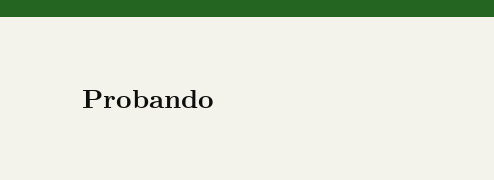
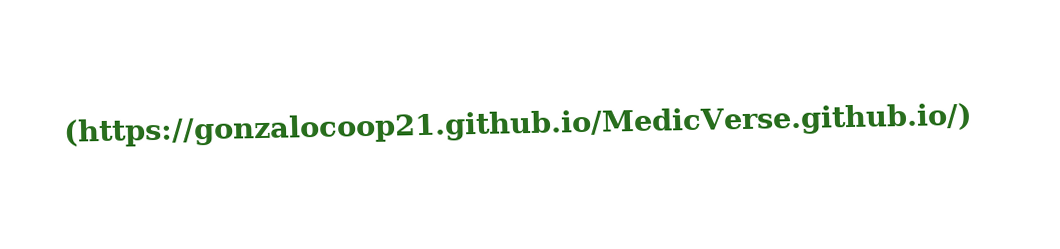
[82,90,214,108] Probando -> [63,102,973,148] (https://gonzalocoop21.github.io/MedicVerse.github.io/)

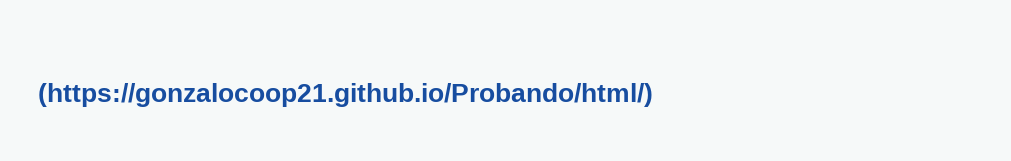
[63,102,973,148] (https://gonzalocoop21.github.io/MedicVerse.github.io/) -> [38,83,653,107] (https://gonzalocoop21.github.io/Probando/html/)

